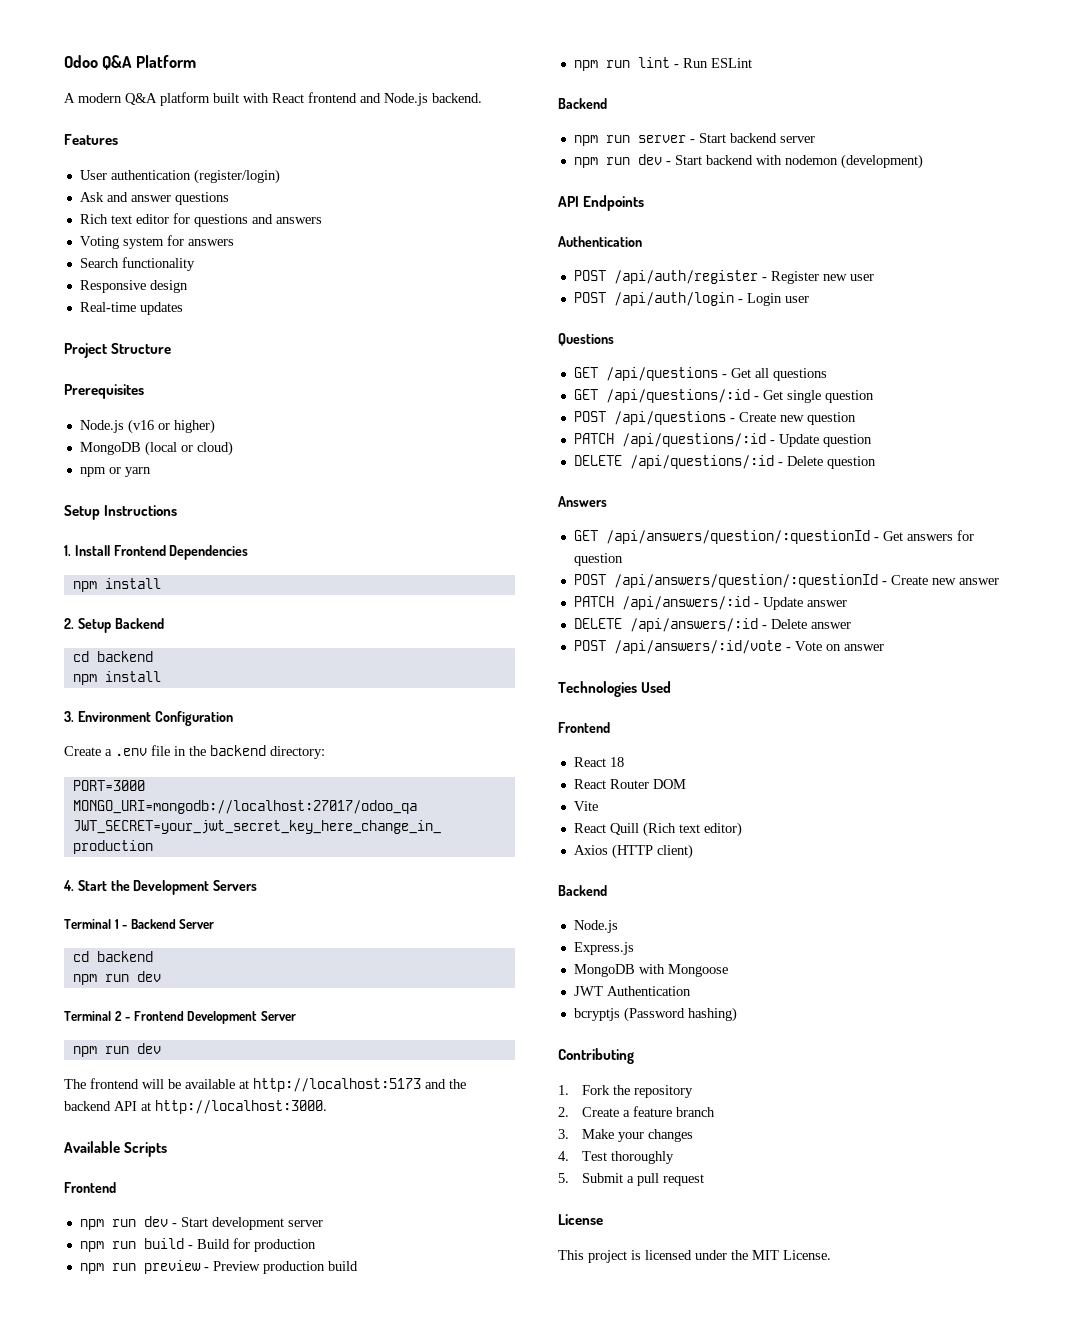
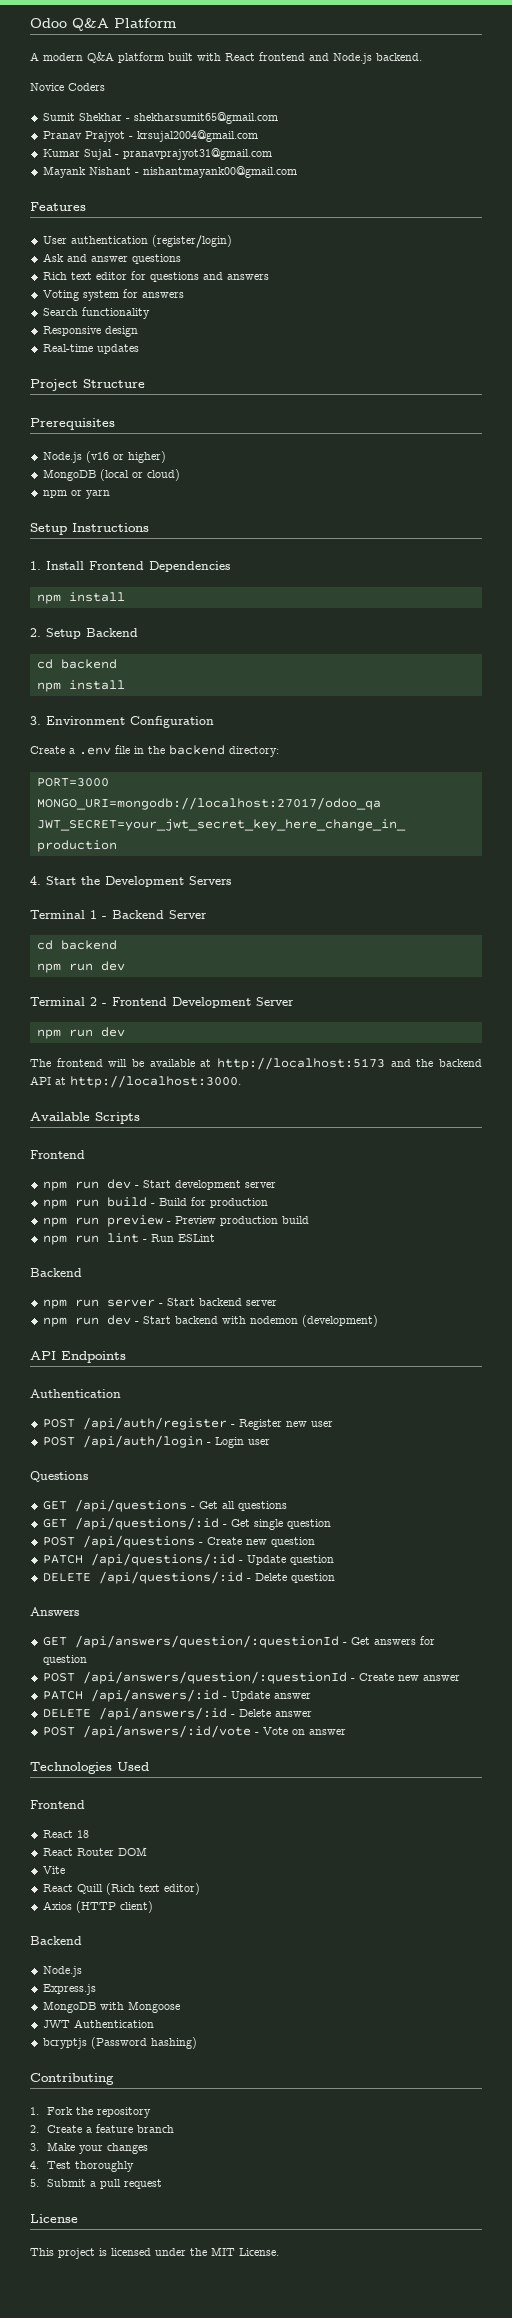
(482, 98) none -> [30,83,105,91] [42,112,278,124] [42,130,258,142] [42,148,272,160] [42,166,297,178] // Novice Coders // Sumit Shekhar - shekharsumit65@gmail.com // Pranav Prajyot - krsujal2004@gmail.com // Kumar Sujal - pranavprajyot31@gmail.com // Mayank Nishant - nishantmayank00@gmail.com

